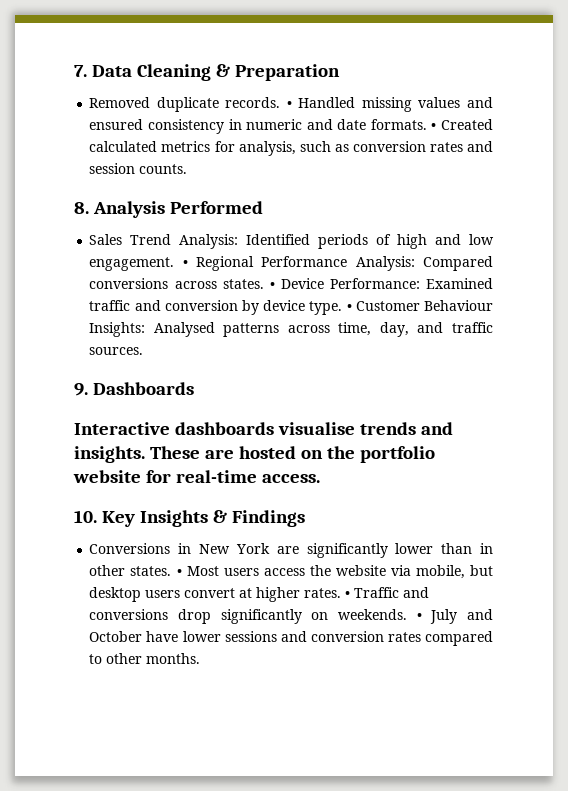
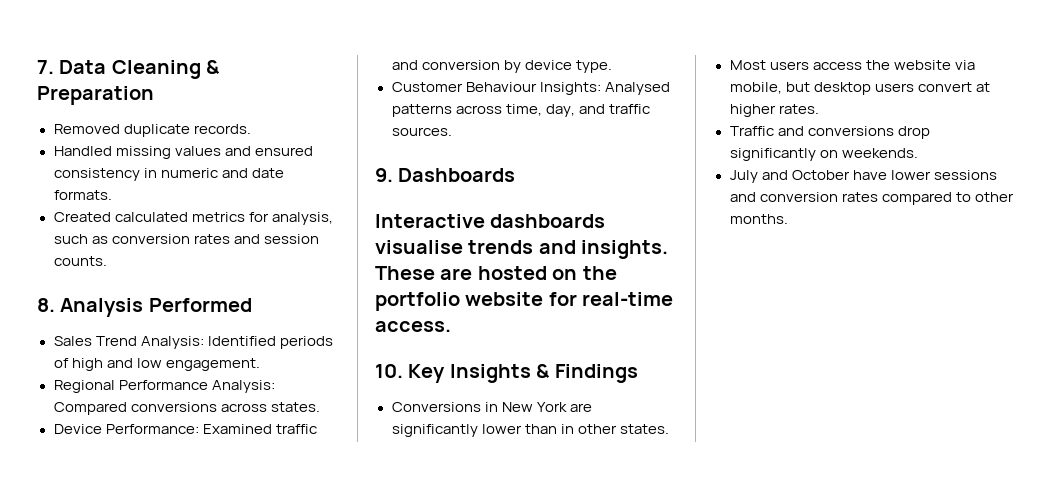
[286,101,292,108] • -> (251, 129) //
[431,123,437,130] • -> (112, 195) //
[182,260,188,267] • -> (260, 364) //
[269,282,275,289] • -> (320, 407) //
[346,304,352,311] • -> (612, 66) //
[176,569,182,576] • -> (669, 429) //
[345,591,351,598] • -> (819, 109) //
[416,613,422,620] • -> (918, 153) //

